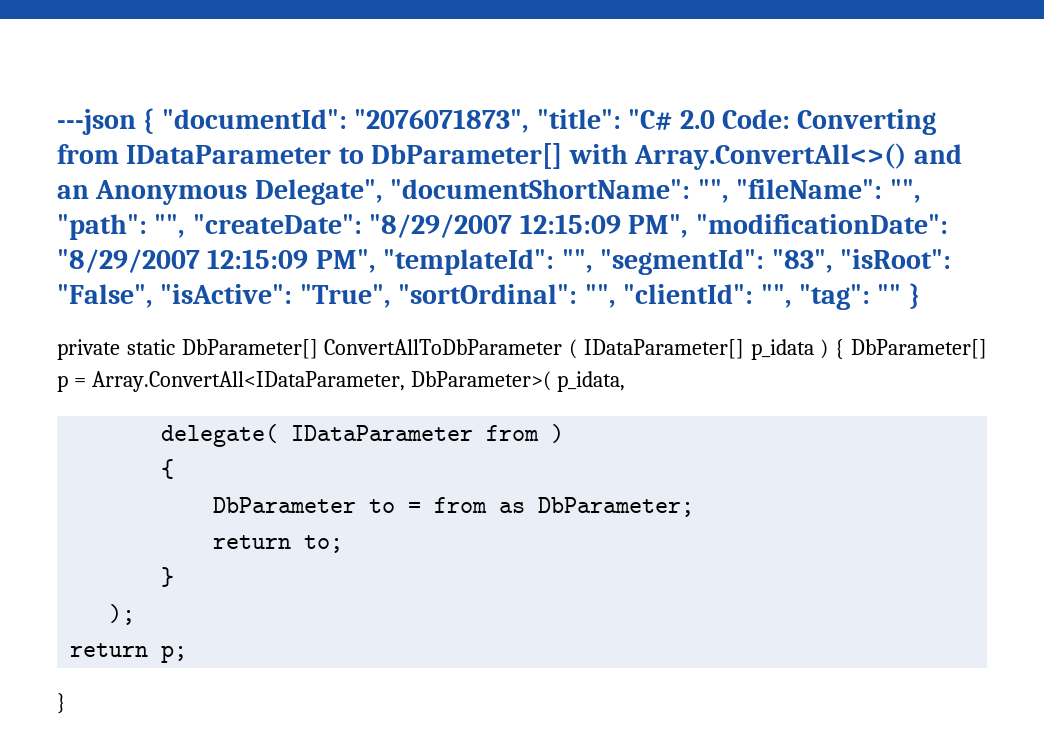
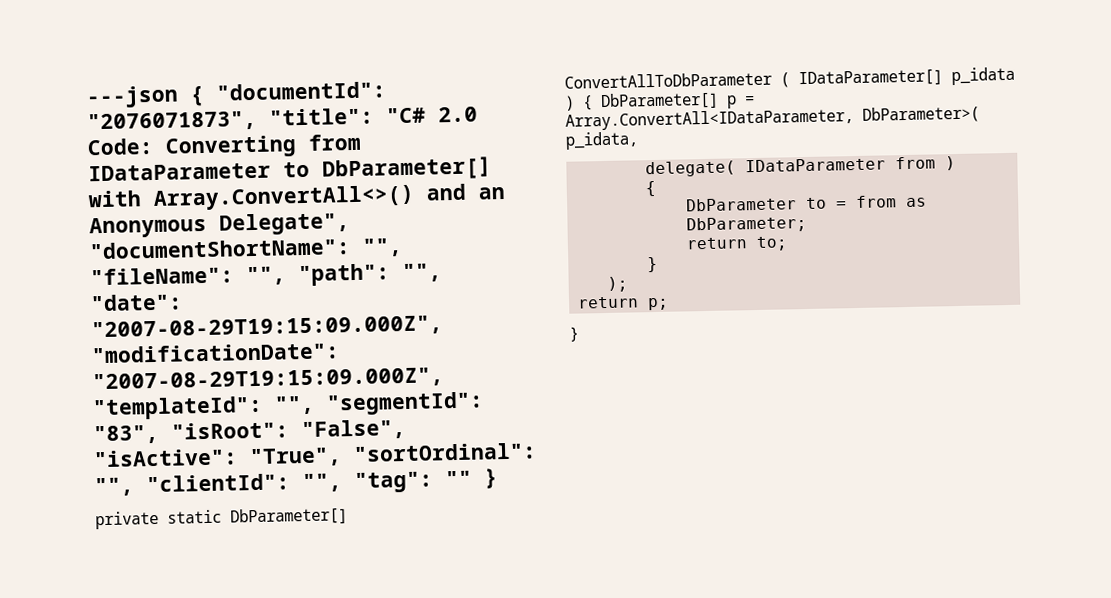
[192,214,948,238] [57,249,376,273] "createDate": "8/29/2007 12:15:09 PM", "modificationDate": "8/29/2007 12:15:09 PM", -> [90,293,183,312] [91,315,443,341] [91,342,340,364] [92,367,444,393] "date": "2007-08-29T19:15:09.000Z", "modificationDate": "2007-08-29T19:15:09.000Z",

